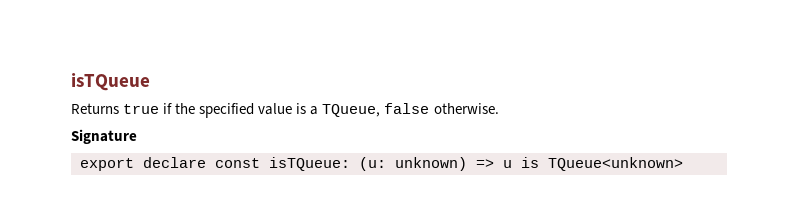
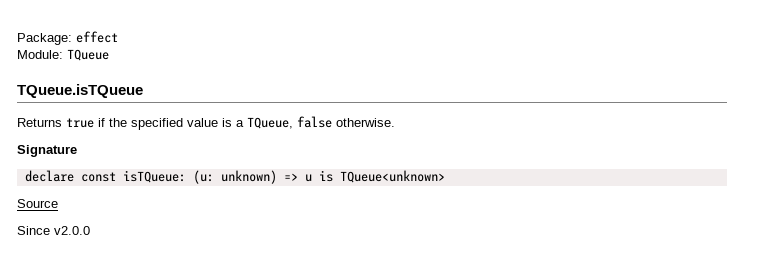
[71,73,150,91] isTQueue -> [17,31,118,45] [17,49,109,61] [17,84,143,98] Package: effect // Module: TQueue // TQueue.isTQueue
[80,158,134,171] export -> (77, 151) none
(683, 164) none -> [17,199,58,208] [17,226,90,235] // Source // Since v2.0.0

